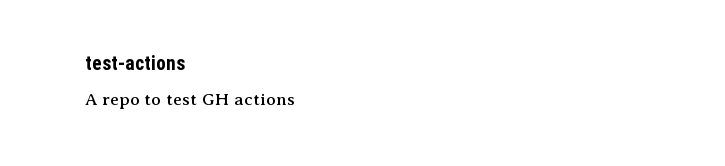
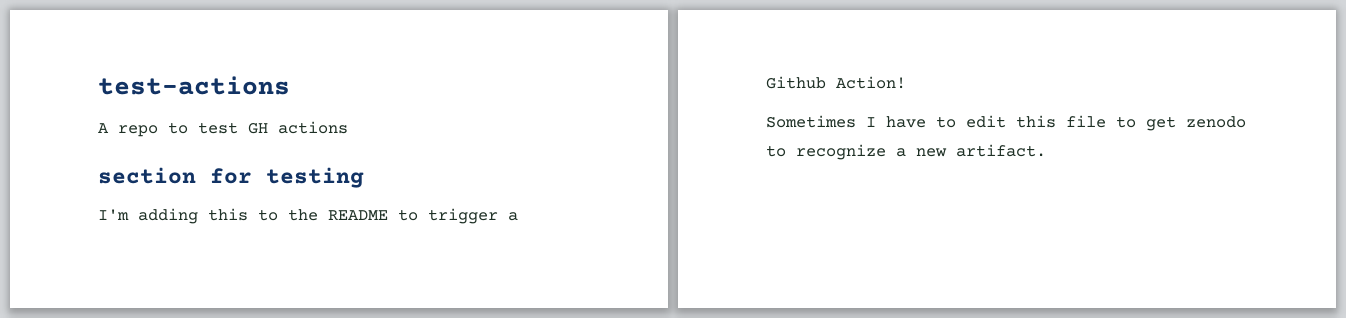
(295, 99) none -> [98,167,364,188] [98,208,518,224] [766,76,906,89] [766,115,1246,131] [766,144,1046,160] // section for testing // I'm adding this to the README to trigger a Github Action! // Sometimes I have to edit this file to get zenodo to recognize a new artifact.

